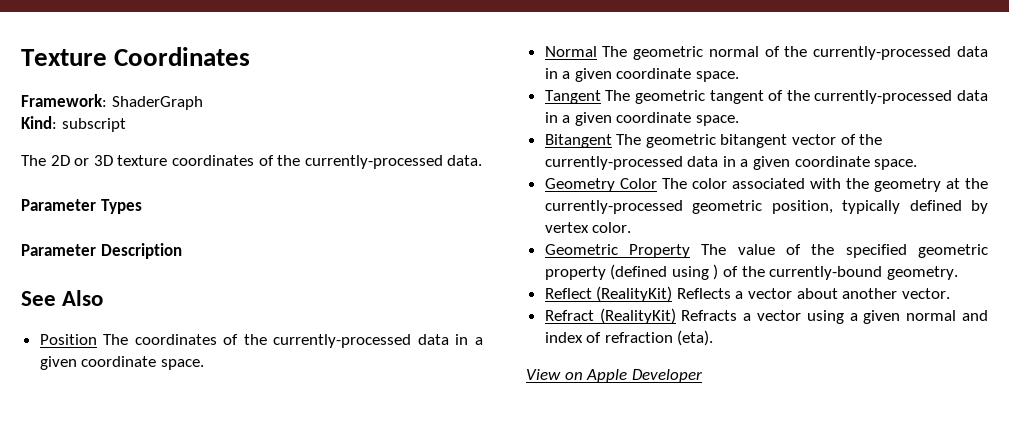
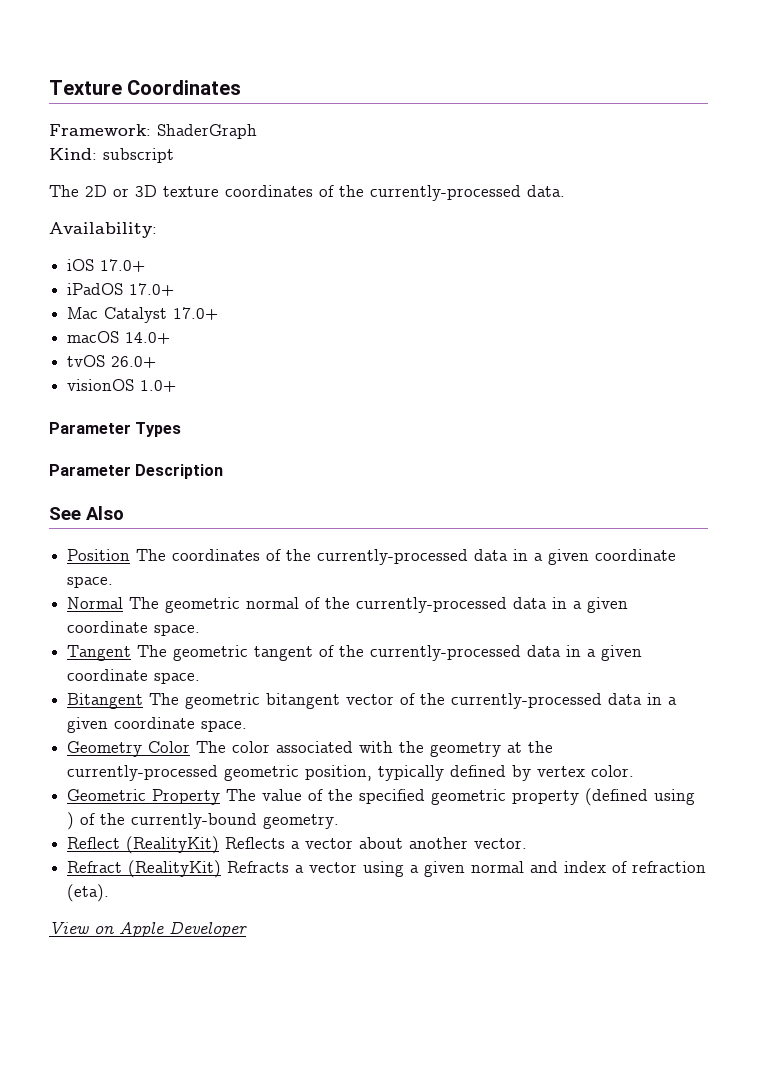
(483, 160) none -> [49,222,157,238] [67,259,146,272] [67,283,175,296] [67,307,219,323] [67,331,171,344] [67,355,157,368] [67,379,177,392] // Availability: // iOS 17.0+ // iPadOS 17.0+ // Mac Catalyst 17.0+ // macOS 14.0+ // tvOS 26.0+ // visionOS 1.0+

